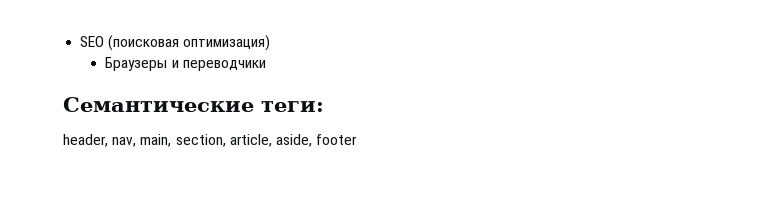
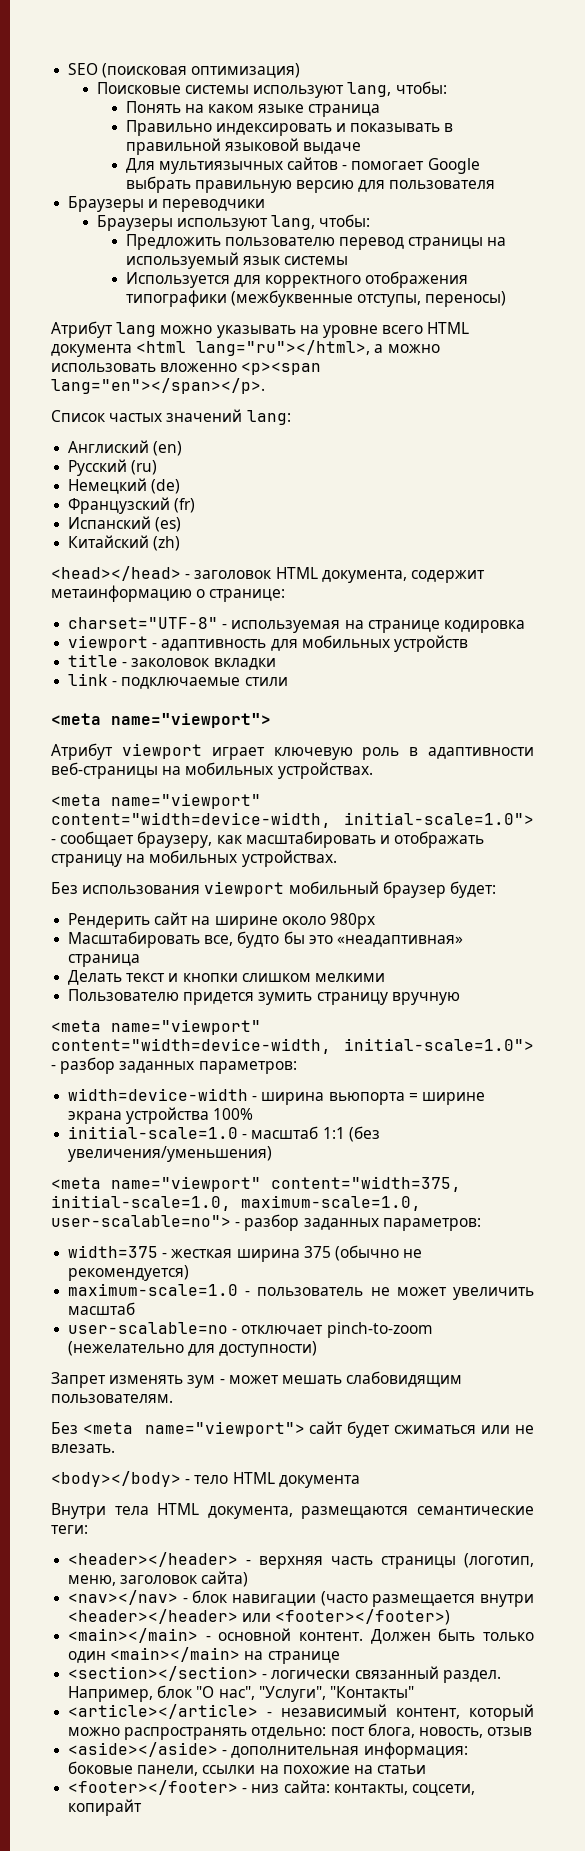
[105,57,266,71] [63,97,324,112] [63,134,358,147] Браузеры и переводчики // Семантические теги: // header, nav, main, section, article, aside, footer -> [96,81,447,98] [125,101,381,117] [125,120,454,136] [125,138,362,155] [125,157,480,174] [125,176,496,193] [68,196,266,212] [96,214,371,231] [125,234,507,250] [125,252,349,269] [125,271,469,288] [125,290,507,307] [51,321,470,338] [51,340,440,357] [51,362,322,375] [51,378,265,394] [51,409,291,425] [68,440,183,456] [68,459,158,476] [68,478,181,494] [68,497,196,514] [68,516,182,532] [68,535,181,551] [51,566,485,583] [51,585,286,602] [68,617,525,633] [68,635,468,652] [68,654,276,670] [68,673,288,689] [51,713,271,728] [51,743,534,760] [51,762,373,779] [51,793,261,809] [51,812,534,828] [51,831,485,848] [51,850,337,867] [51,881,496,898] [68,912,375,929] [68,931,463,948] [68,954,141,967] [68,970,385,985] [68,989,460,1005] [51,1019,261,1035] [51,1038,534,1054] [51,1057,297,1074] [68,1088,485,1105] [68,1107,254,1124] [68,1126,380,1142] [68,1146,273,1162] [51,1176,461,1192] [51,1195,421,1211] [51,1214,481,1231] [68,1245,423,1262] [68,1265,190,1281] [68,1283,534,1300] [68,1302,136,1315] [68,1322,433,1338] [68,1341,318,1357] [51,1371,463,1388] [51,1394,173,1403] [51,1421,534,1438] [51,1444,115,1453] [51,1471,360,1488] [51,1503,534,1519] [51,1525,88,1534] [68,1552,534,1569] [68,1571,249,1587] [68,1590,534,1607] [68,1609,451,1625] [68,1628,534,1644] [68,1647,340,1664] [68,1666,501,1683] [68,1685,414,1702] [68,1704,534,1721] [68,1723,533,1740] [68,1742,468,1759] [68,1761,427,1776] [68,1780,475,1796] [68,1799,143,1816] Поисковые системы используют lang, чтобы: // Понять на каком языке страница // Правильно индексировать и показывать в правильной языковой выдаче // Для мультиязычных сайтов - помогает Google выбрать правильную версию для пользователя // Браузеры и переводчики // Браузеры используют lang, чтобы: // Предложить пользователю перевод страницы на используемый язык системы // Используется для корректного отображения типографики (межбуквенные отступы, переносы) // Атрибут lang можно указывать на уровне всего HTML документа <html lang="ru"></html>, а можно использовать вложенно <p><span lang="en"></span></p>. // Список частых значений lang: // Англиский (en) // Русский (ru) // Немецкий (de) // Французский (fr) // Испанский (es) // Китайский (zh) // <head></head> - заголовок HTML документа, содержит метаинформацию о странице: // charset="UTF-8" - используемая на странице кодировка // viewport - адаптивность для мобильных устройств // title - заколовок вкладки // link - подключаемые стили // <meta name="viewport"> // Атрибут viewport играет ключевую роль в адаптивности веб-страницы на мобильных устройствах. // <meta name="viewport" content="width=device-width, initial-scale=1.0"> - сообщает браузеру, как масштабировать и отображать страницу на мобильных устройствах. // Без использования viewport мобильный браузер будет: // Рендерить сайт на ширине около 980px // Масштабировать все, будто бы это «неадаптивная» страница // Делать текст и кнопки слишком мелкими // Пользователю придется зумить страницу вручную // <meta name="viewport" content="width=device-width, initial-scale=1.0"> - разбор заданных параметров: // width=device-width - ширина вьюпорта = ширине экрана устройства 100% // initial-scale=1.0 - масштаб 1:1 (без увеличения/уменьшения) // <meta name="viewport" content="width=375, initial-scale=1.0, maximum-scale=1.0, user-scalable=no"> - разбор заданных параметров: // width=375 - жесткая ширина 375 (обычно не рекомендуется) // maximum-scale=1.0 - пользователь не может увеличить масштаб // user-scalable=no - отключает pinch-to-zoom (нежелательно для доступности) // Запрет изменять зум - может мешать слабовидящим пользователям. // Без <meta name="viewport"> сайт будет сжиматься или не влезать. // <body></body> - тело HTML документа // Внутри тела HTML документа, размещаются семантические теги: // <header></header> - верхняя часть страницы (логотип, меню, заголовок сайта) // <nav></nav> - блок навигации (часто размещается внутри <header></header> или <footer></footer>) // <main></main> - основной контент. Должен быть только один <main></main> на странице // <section></section> - логически связанный раздел. Например, блок "О нас", "Услуги", "Контакты" // <article></article> - независимый контент, который можно распространять отдельно: пост блога, новость, отзыв // <aside></aside> - дополнительная информация: боковые панели, ссылки на похожие на статьи // <footer></footer> - низ сайта: контакты, соцсети, копирайт

